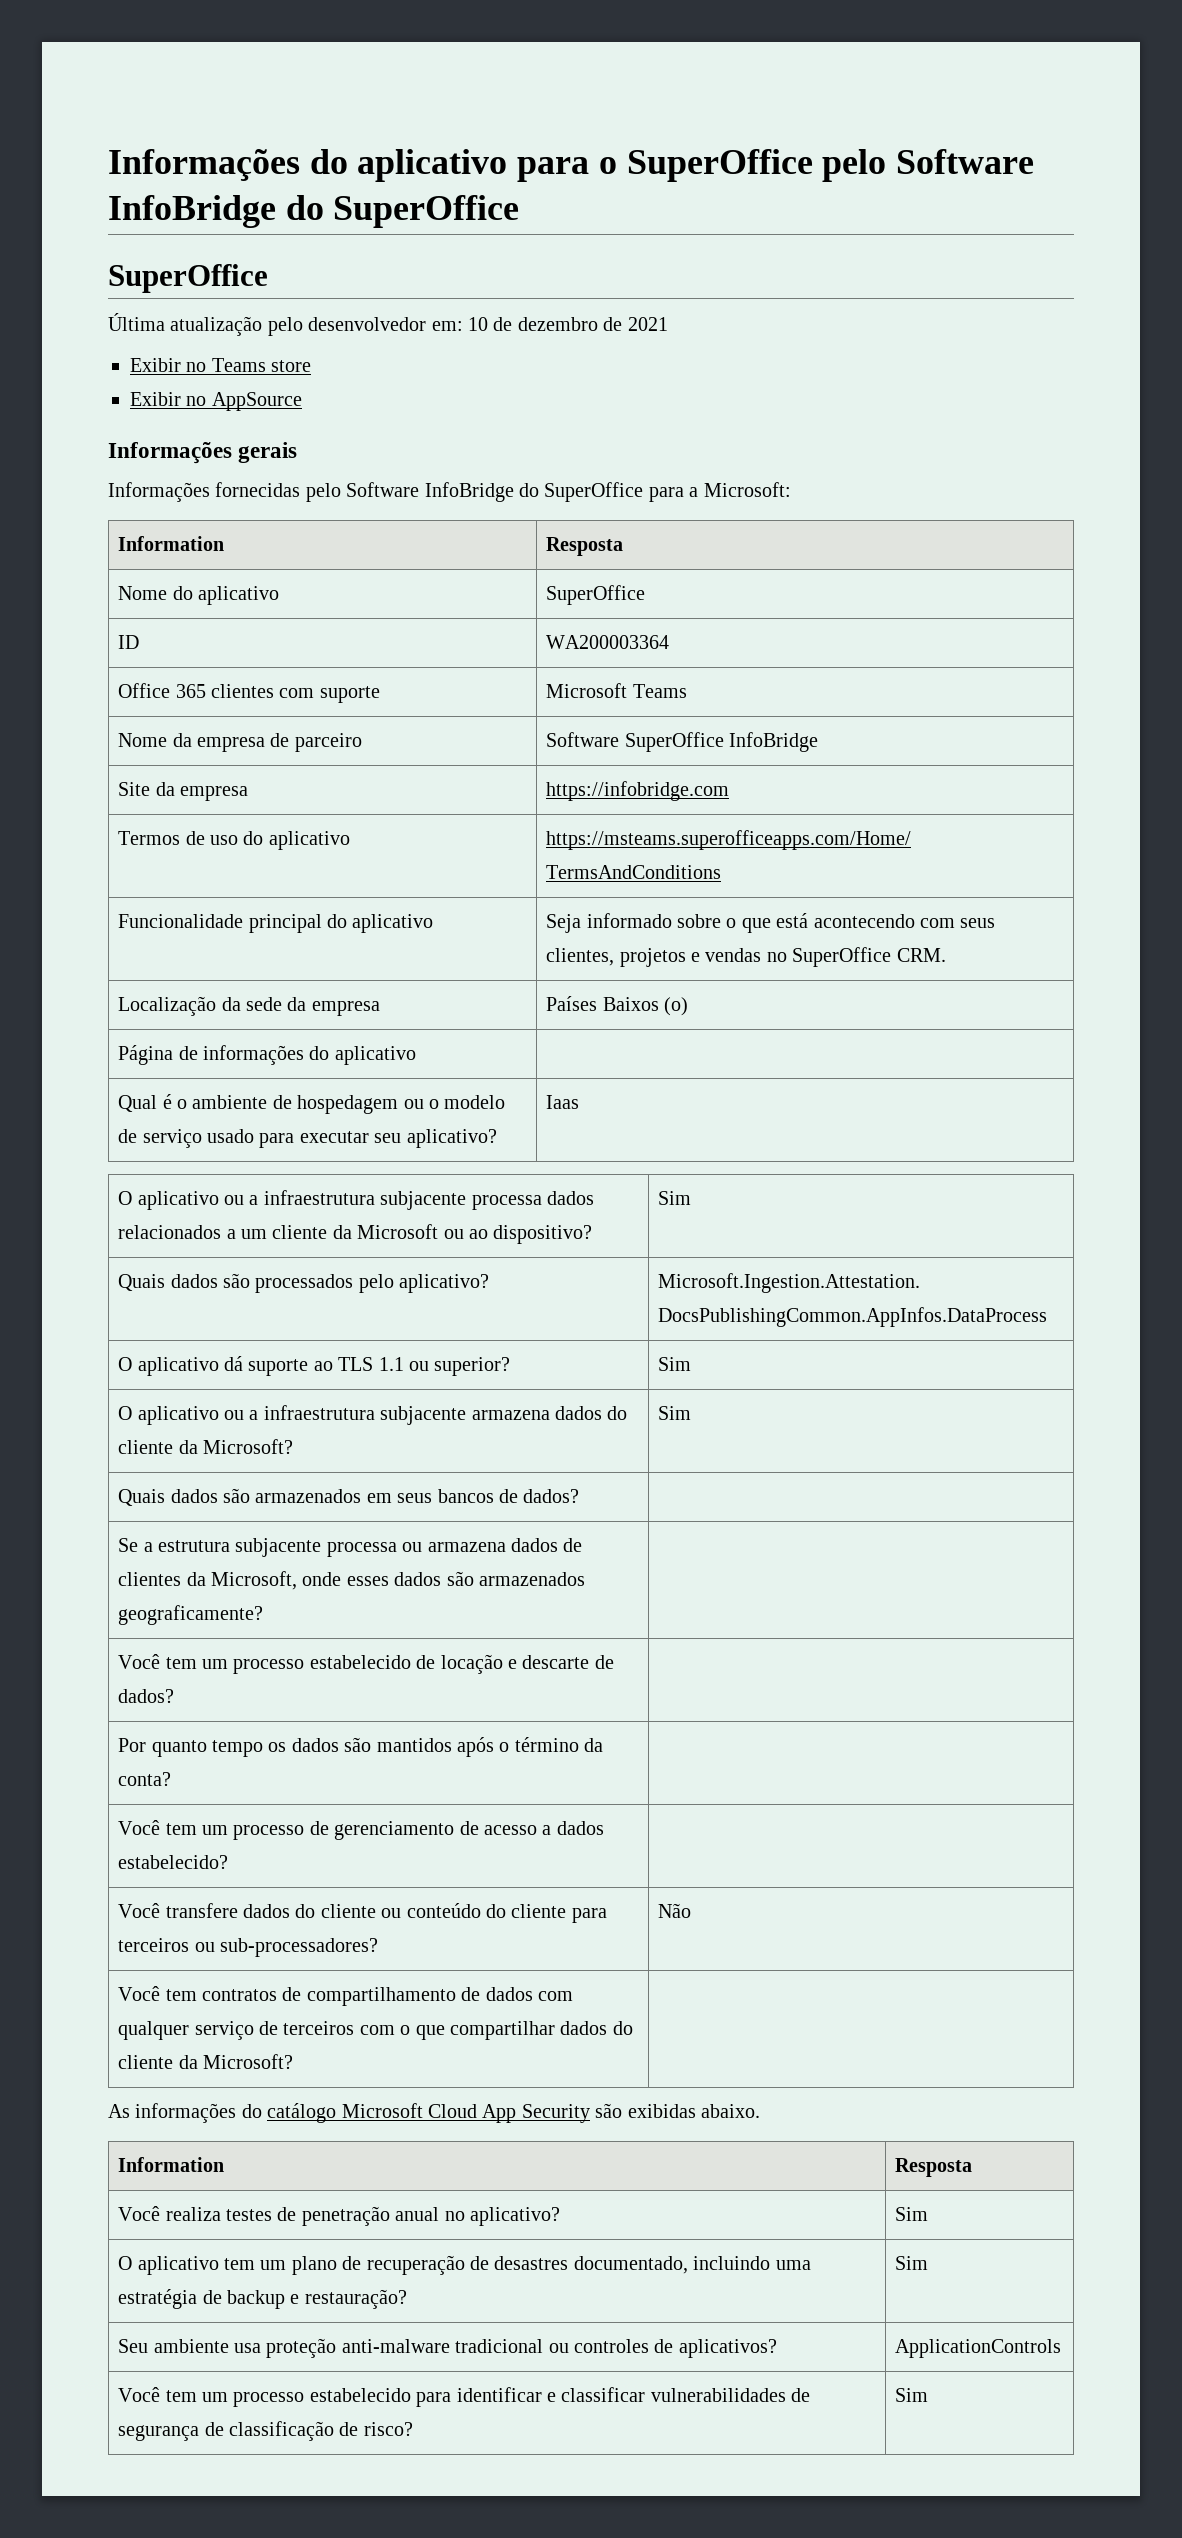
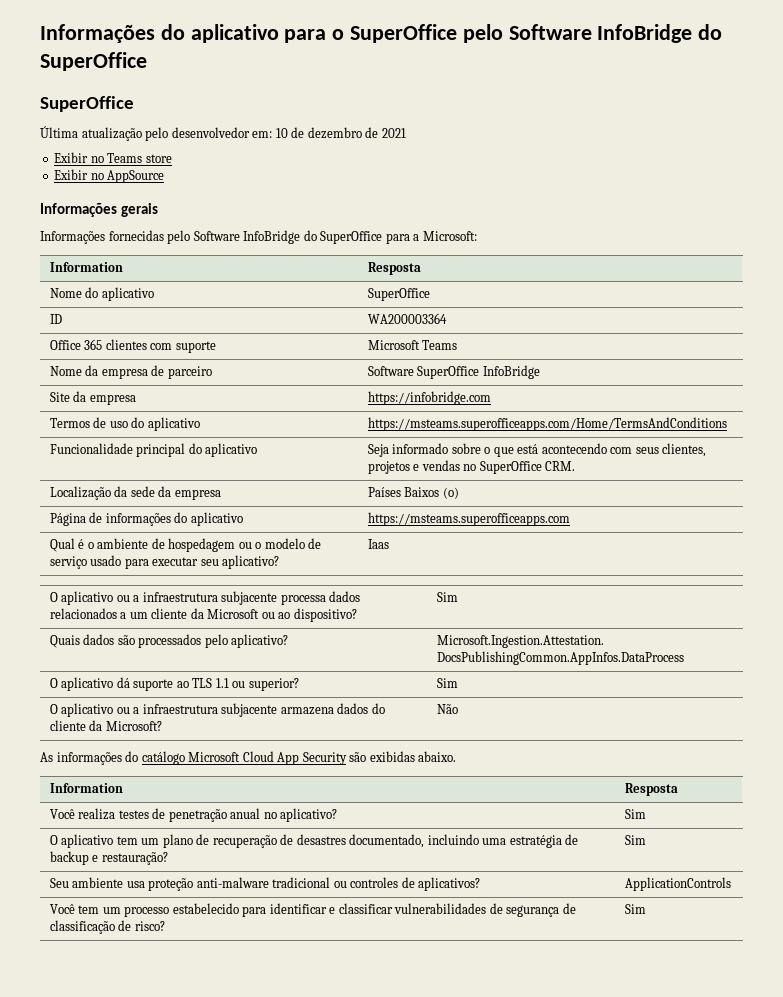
(416, 1055) none -> [367,512,570,526] https://msteams.superofficeapps.com
[658,1406,692,1420] [118,1488,580,1506] [118,1538,583,1557] [118,1571,586,1590] [118,1605,264,1625] [118,1654,614,1674] [118,1689,175,1703] [118,1737,604,1757] [118,1772,172,1786] [118,1820,604,1840] [118,1855,229,1869] [118,1903,607,1923] [118,1938,379,1957] [658,1903,692,1918] [118,1986,574,2006] [118,2021,633,2040] [118,2054,294,2069] Sim // Quais dados são armazenados em seus bancos de dados? | // Se a estrutura subjacente processa ou armazena dados de clientes da Microsoft, onde esses dados são armazenados geograficamente? | // Você tem um processo estabelecido de locação e descarte de dados? | // Por quanto tempo os dados são mantidos após o término da conta? | // Você tem um processo de gerenciamento de acesso a dados estabelecido? | // Você transfere dados do cliente ou conteúdo do cliente para terceiros ou sub-processadores? | Não // Você tem contratos de compartilhamento de dados com qualquer serviço de terceiros com o que compartilhar dados do cliente da Microsoft? | -> [436,704,458,714] Não

